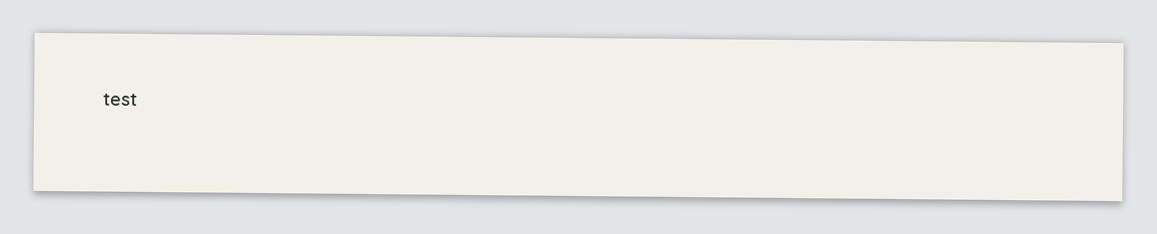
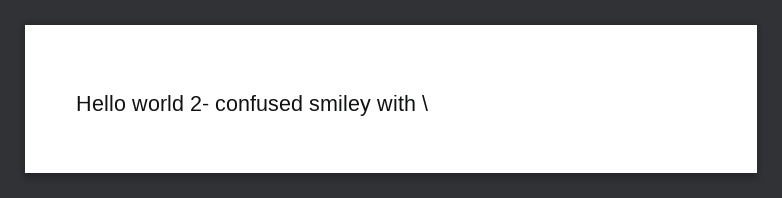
[103,93,138,106] test -> [76,95,428,116] Hello world 2- confused smiley with \

